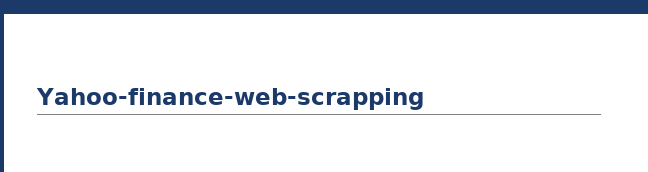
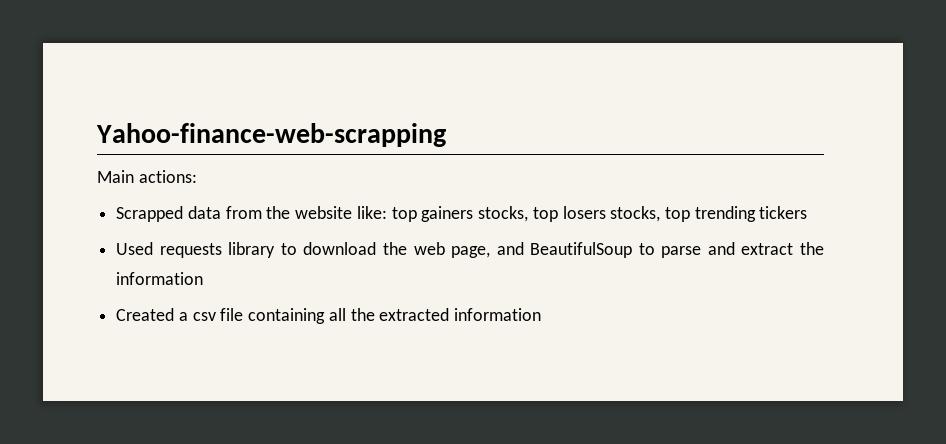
(424, 99) none -> [97,170,197,183] [116,206,808,222] [116,242,825,258] [116,272,204,285] [116,308,542,324] // Main actions: // Scrapped data from the website like: top gainers stocks, top losers stocks, top trending tickers // Used requests library to download the web page, and BeautifulSoup to parse and extract the information // Created a csv file containing all the extracted information

